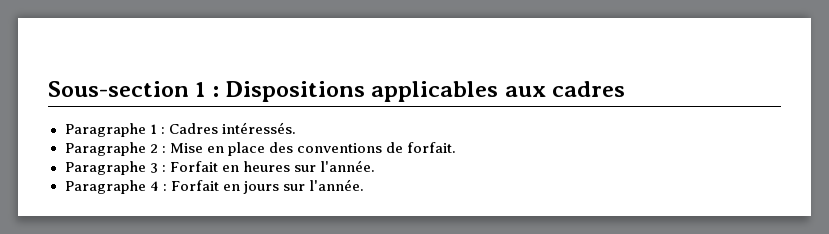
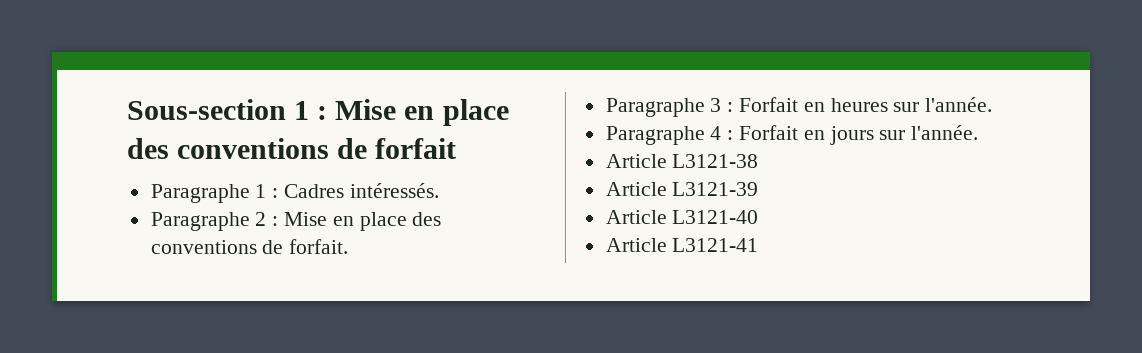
[225,81,626,102] Dispositions applicables aux cadres -> [335,99,509,126] [127,138,457,159] Mise en place des conventions de forfait
(364, 185) none -> [605,154,759,168] [605,182,759,196] [605,210,759,224] [605,238,759,252] // Article L3121-38 // Article L3121-39 // Article L3121-40 // Article L3121-41

